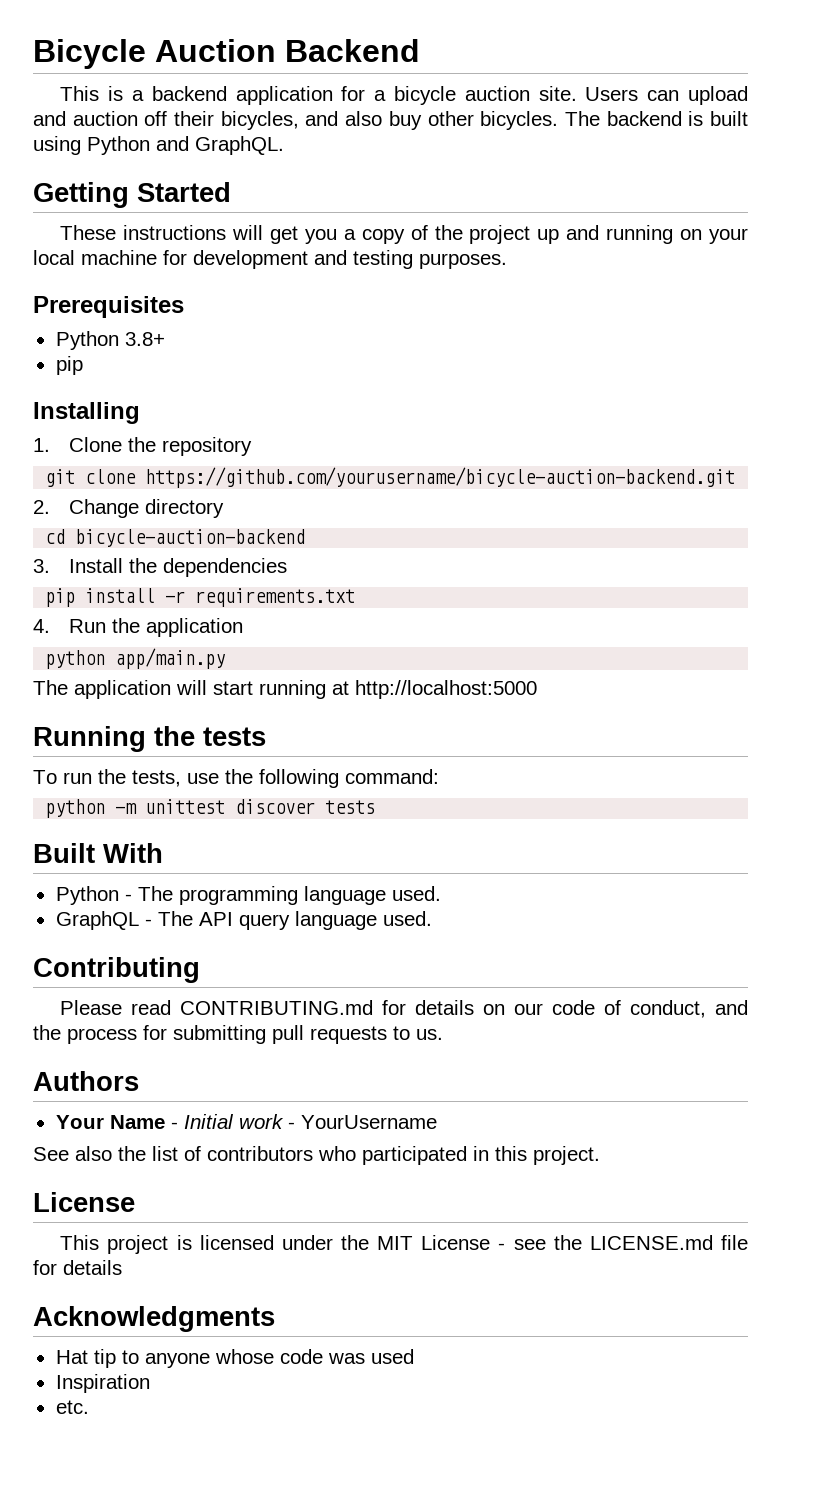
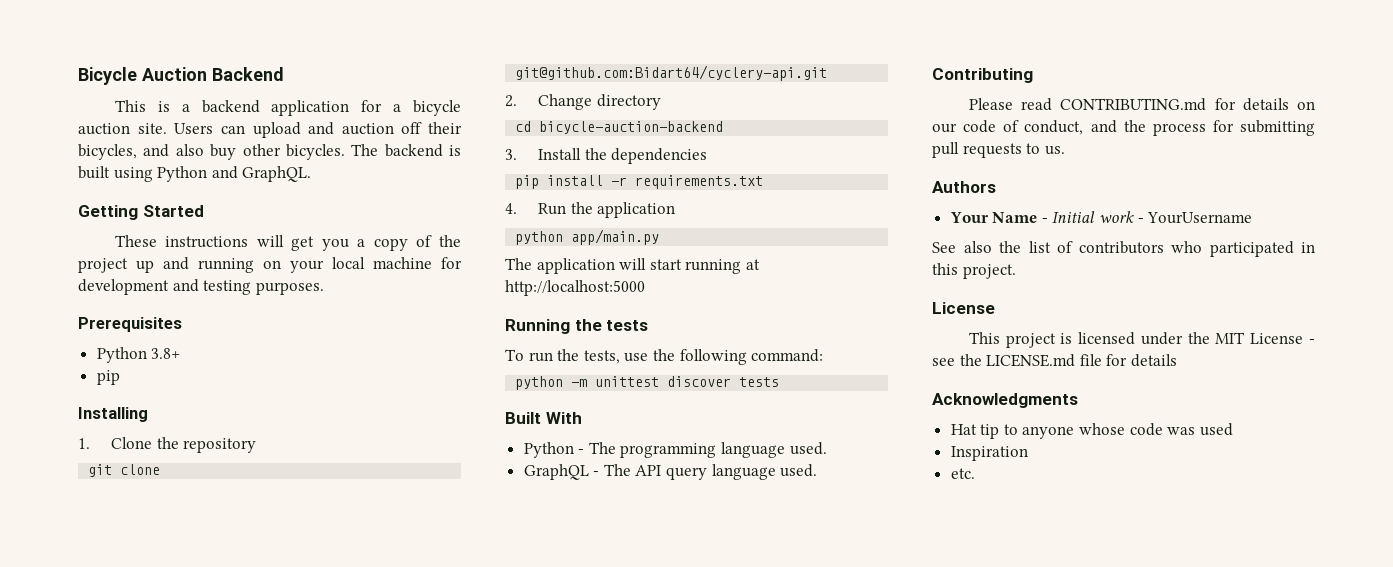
[145,467,736,488] https://github.com/yourusername/bicycle-auction-backend.git -> [515,65,828,81] git@github.com:Bidart64/cyclery-api.git

